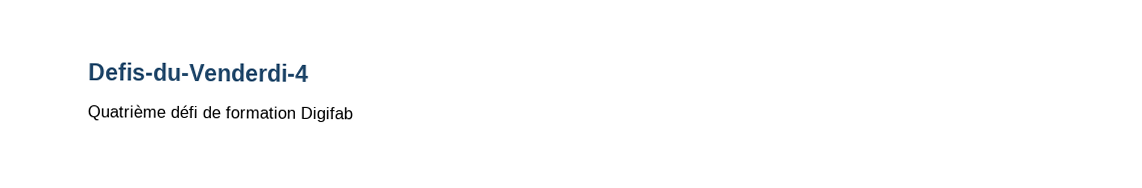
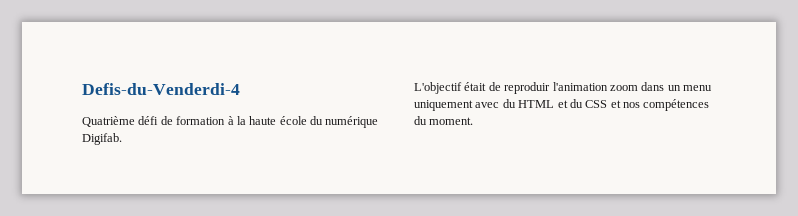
[300,106,353,123] Digifab -> [227,116,379,128] [82,133,122,145] [414,82,712,94] [414,99,710,111] [414,116,474,125] à la haute école du numérique Digifab. // L'objectif était de reproduir l'animation zoom dans un menu uniquement avec du HTML et du CSS et nos compétences du moment.

